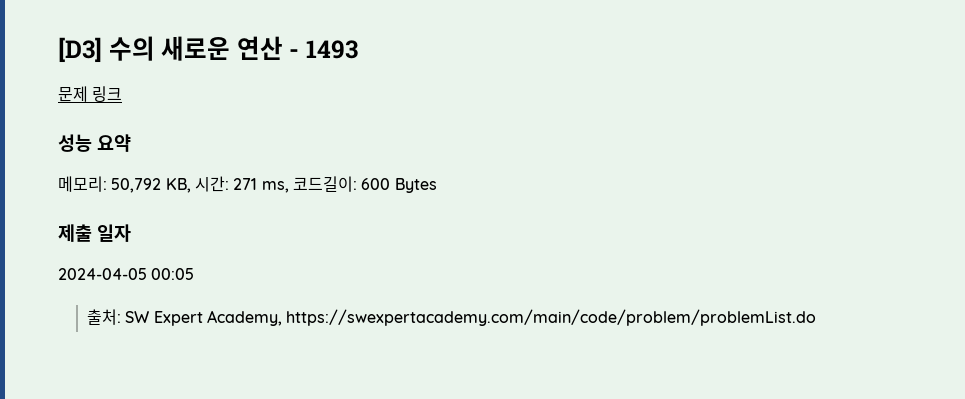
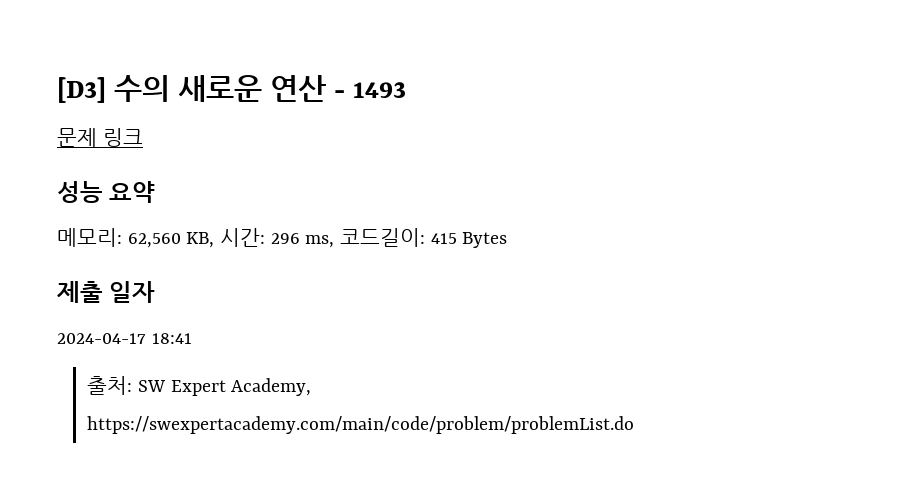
[111,178,162,193] 50,792 -> [127,233,181,248] 62,560
[233,178,258,190] 271 -> [270,233,300,244] 296
[361,178,391,190] 600 -> [430,233,457,244] 415
[58,268,195,280] 2024-04-05 00:05 -> [57,333,192,344] 2024-04-17 18:41

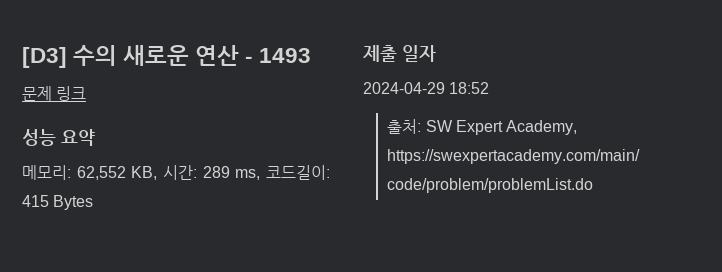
[127,233,181,248] 62,560 -> [76,166,126,180] 62,552
[270,233,300,244] 296 -> [202,166,230,178] 289
[57,333,192,344] 2024-04-17 18:41 -> [363,82,490,94] 2024-04-29 18:52

